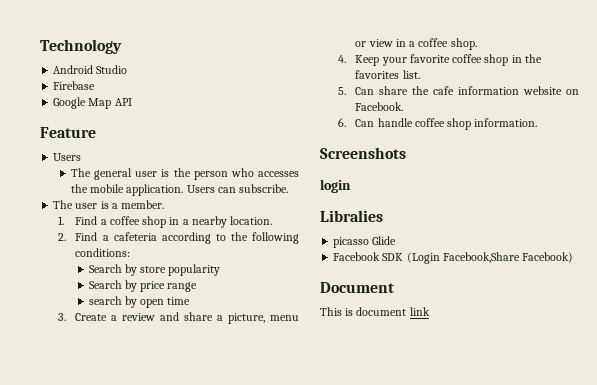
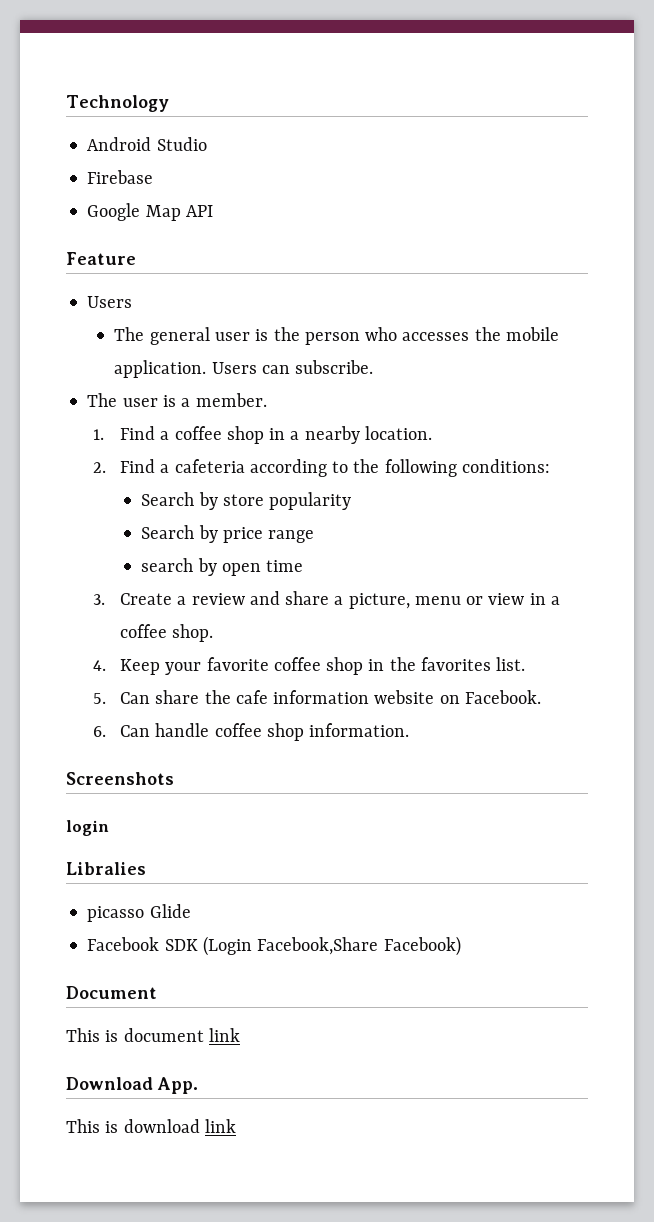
(430, 311) none -> [66,1077,198,1094] [66,1119,236,1133] // Download App. // This is download link

